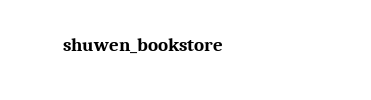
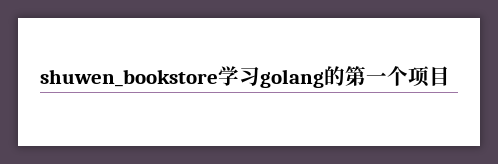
(223, 46) none -> [218,66,450,88] 学习golang的第一个项目

